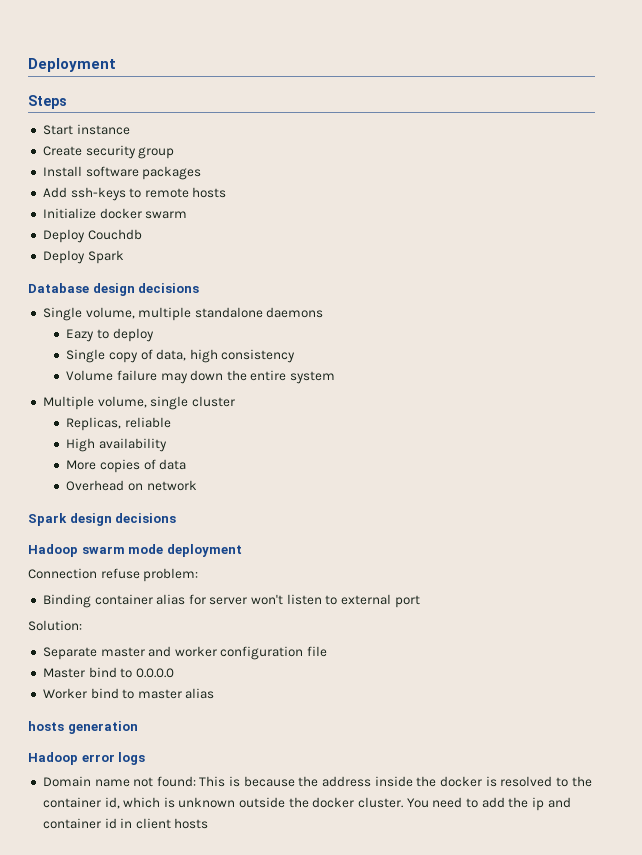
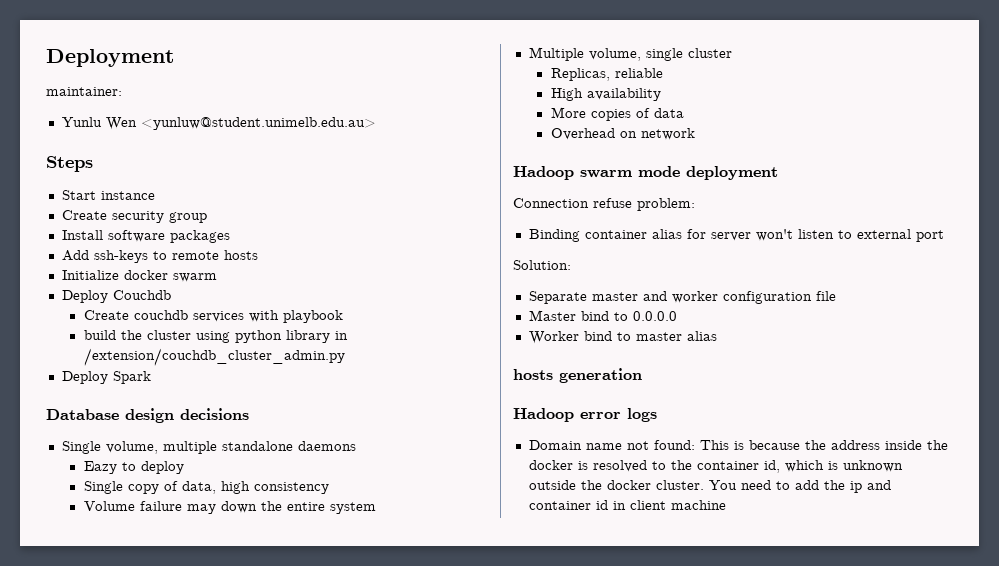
(116, 65) none -> [46,87,122,96] [61,117,376,130] // maintainer: // Yunlu Wen <yunluw@student.unimelb.edu.au>
(142, 234) none -> [83,310,343,323] [83,330,348,343] [83,348,345,366] // Create couchdb services with playbook // build the cluster using python library in /extension/couchdb_cluster_admin.py
[28,513,177,526] // Spark design decisions -> (695, 134) none
[174,818,209,829] hosts -> [670,500,726,510] machine

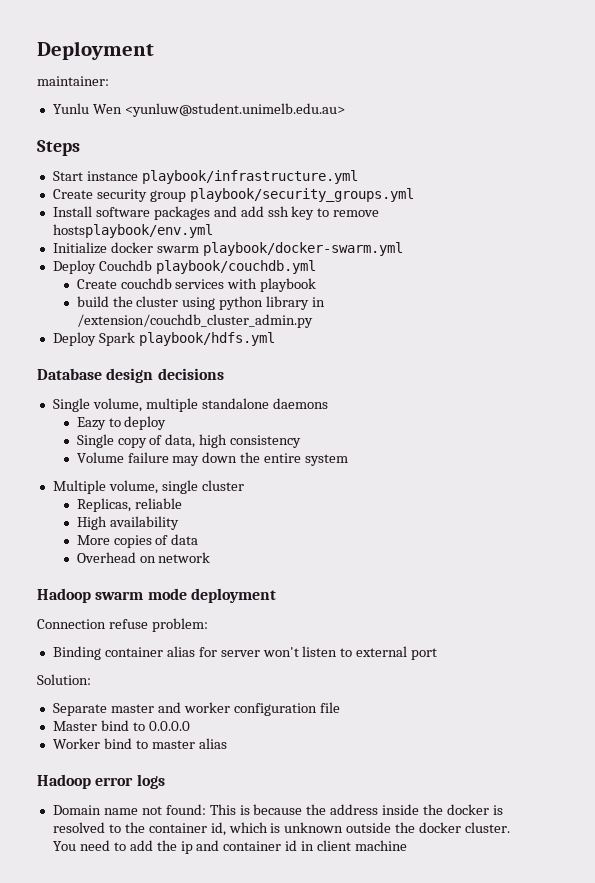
(155, 195) none -> [141,170,358,184] playbook/infrastructure.yml
(207, 217) none -> [189,188,414,202] playbook/security_groups.yml
[61,250,258,263] // Add ssh-keys to remote hosts -> [213,206,380,220] [52,224,213,238] and add ssh key to remove hostsplaybook/env.yml
(217, 277) none -> [202,242,403,256] playbook/docker-swarm.yml
(171, 295) none -> [155,260,316,274] playbook/couchdb.yml
(151, 377) none -> [138,332,275,346] playbook/hdfs.yml
[513,368,642,383] // hosts generation -> (227, 743) none

